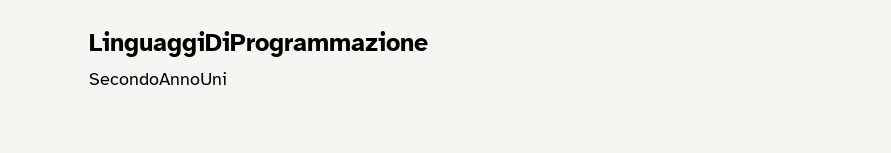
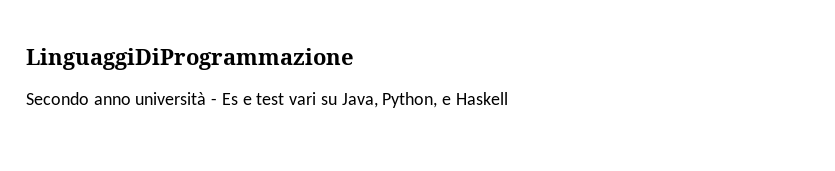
[89,72,227,85] SecondoAnnoUni -> [26,92,508,108] Secondo anno università - Es e test vari su Java, Python, e Haskell

